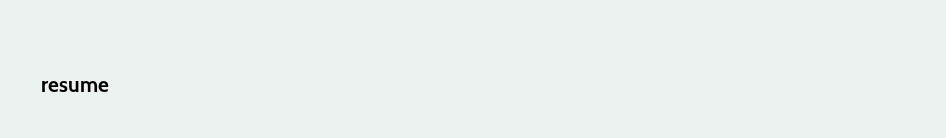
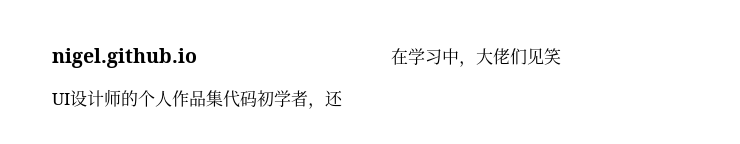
[41,81,109,92] resume -> [52,48,197,68] [52,89,343,109] [391,48,561,67] nigel.github.io // UI设计师的个人作品集代码初学者，还在学习中，大佬们见笑

